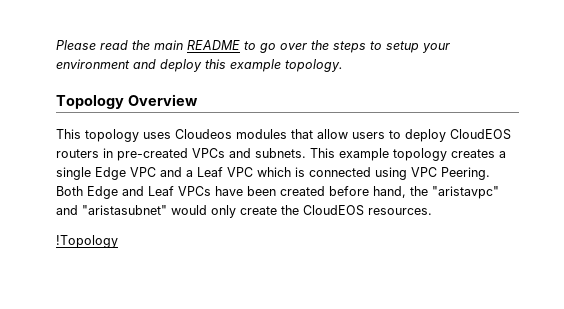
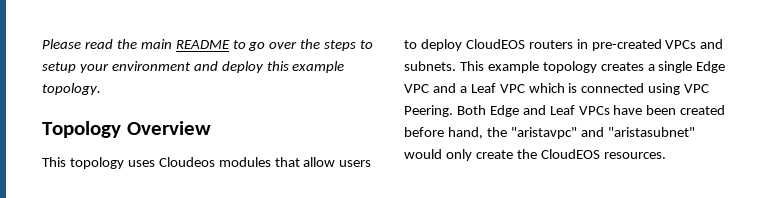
[56,235,118,248] // !Topology -> (666, 155) none

